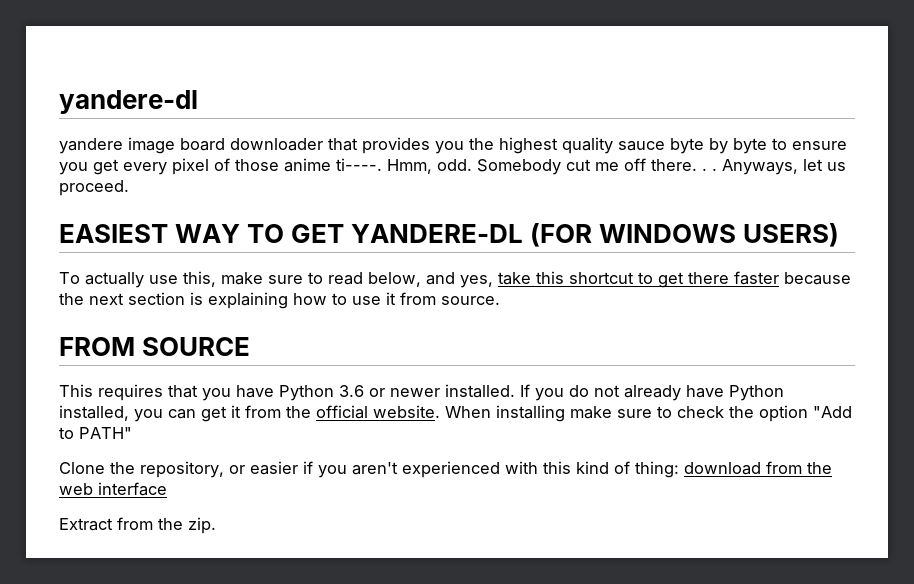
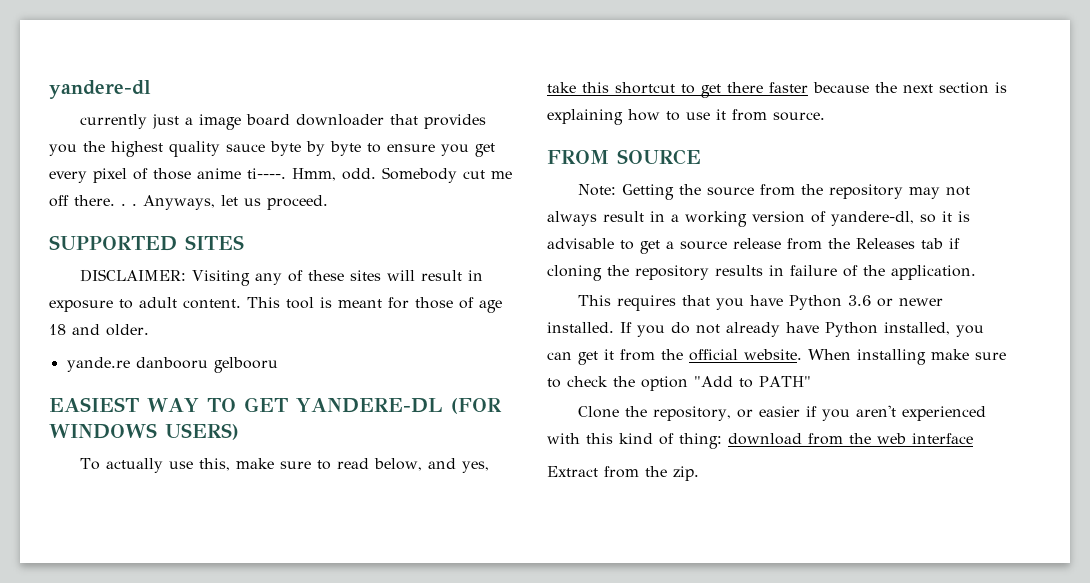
[59,138,123,154] yandere -> [80,114,194,129] currently just a
(129, 188) none -> [49,235,244,251] [80,269,484,286] [49,297,502,313] [49,324,149,336] [66,357,278,373] // SUPPORTED SITES // DISCLAIMER: Visiting any of these sites will result in exposure to adult content. This tool is meant for those of age 18 and older. // yande.re danbooru gelbooru
(251, 346) none -> [578,184,971,200] [547,211,970,227] [547,238,960,254] [547,265,976,281] // Note: Getting the source from the repository may not always result in a working version of yandere-dl, so it is advisable to get a source release from the Releases tab if cloning the repository results in failure of the application.

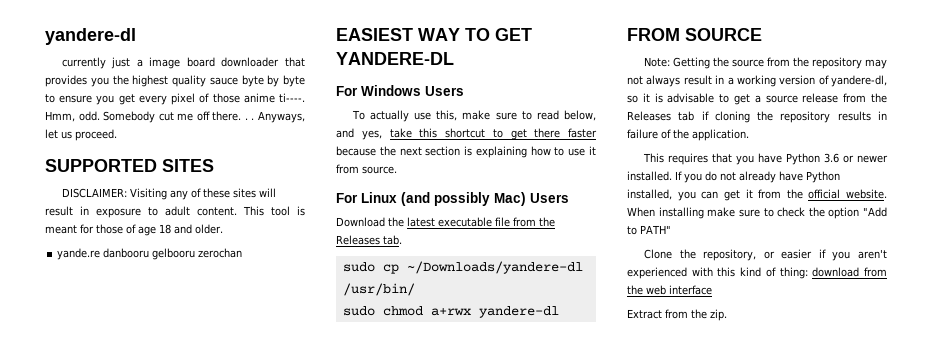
(278, 365) none -> [198,248,243,258] zerochan
[450,398,502,414] [49,423,239,440] (FOR WINDOWS USERS) -> [336,85,464,96] // For Windows Users
(825, 116) none -> [336,192,569,206] [336,217,555,227] [336,235,402,245] [342,261,583,274] [342,283,415,296] [342,306,559,318] // For Linux (and possibly Mac) Users // Download the latest executable file from the Releases tab. // sudo cp ~/Downloads/yandere-dl /usr/bin/ // sudo chmod a+rwx yandere-dl

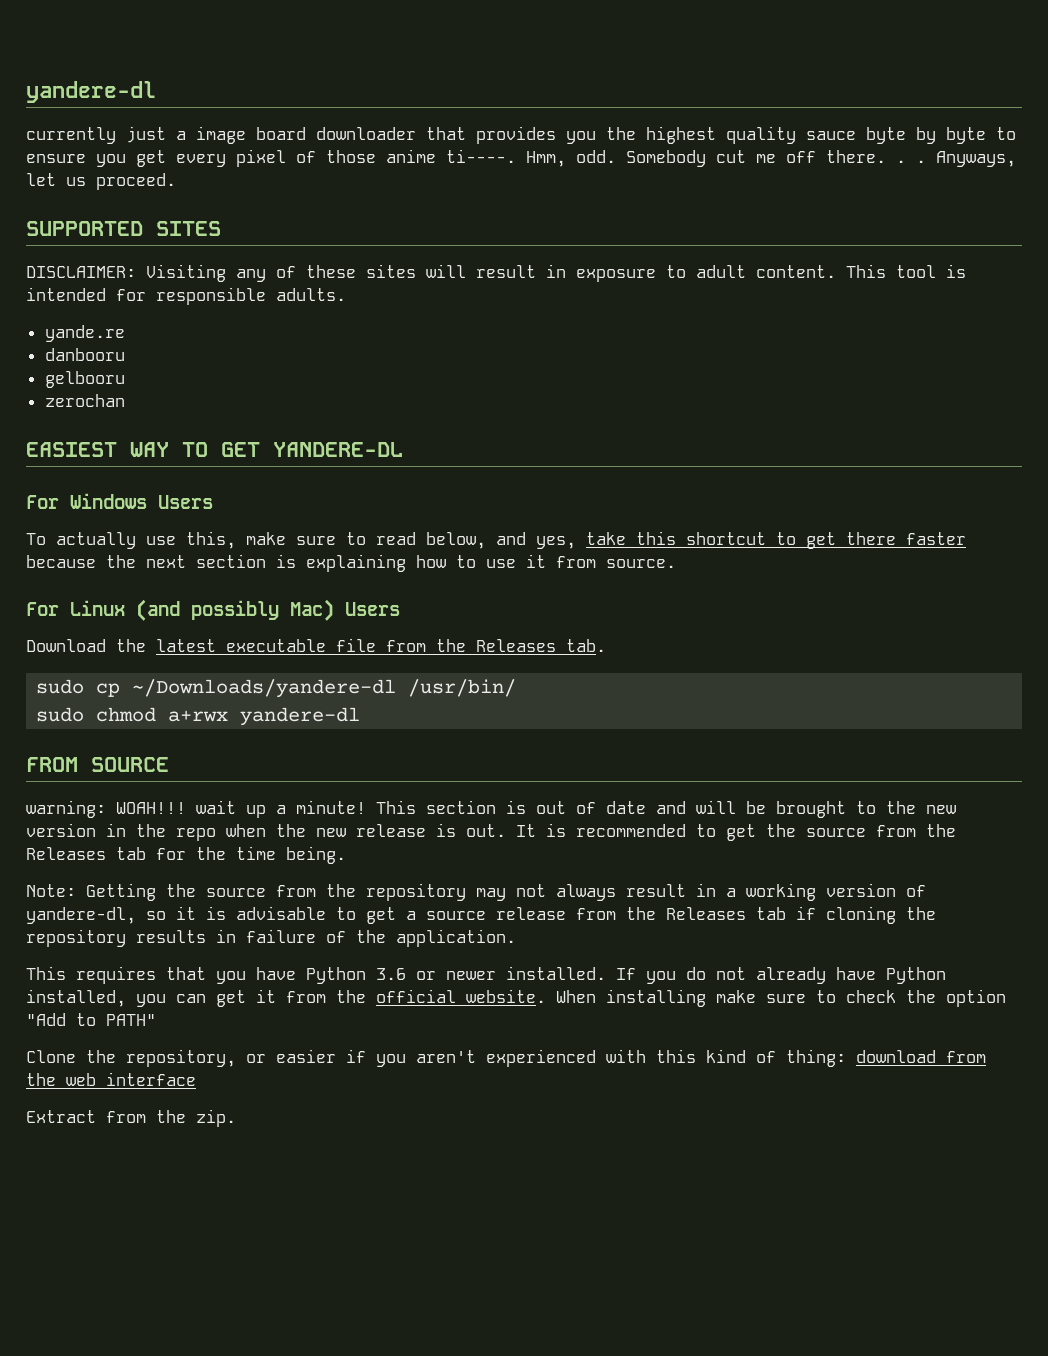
[45,224,223,236] meant for those of age 18 and older. -> [26,287,346,305] intended for responsible adults.
(101, 254) none -> (125, 333) //
(150, 253) none -> (125, 354) //
(196, 254) none -> (125, 379) //
(762, 34) none -> [26,800,956,818] [26,823,956,841] [26,846,346,864] // warning: WOAH!!! wait up a minute! This section is out of date and will be brought to the new version in the repo when the new release is out. It is recommended to get the source from the Releases tab for the time being.

